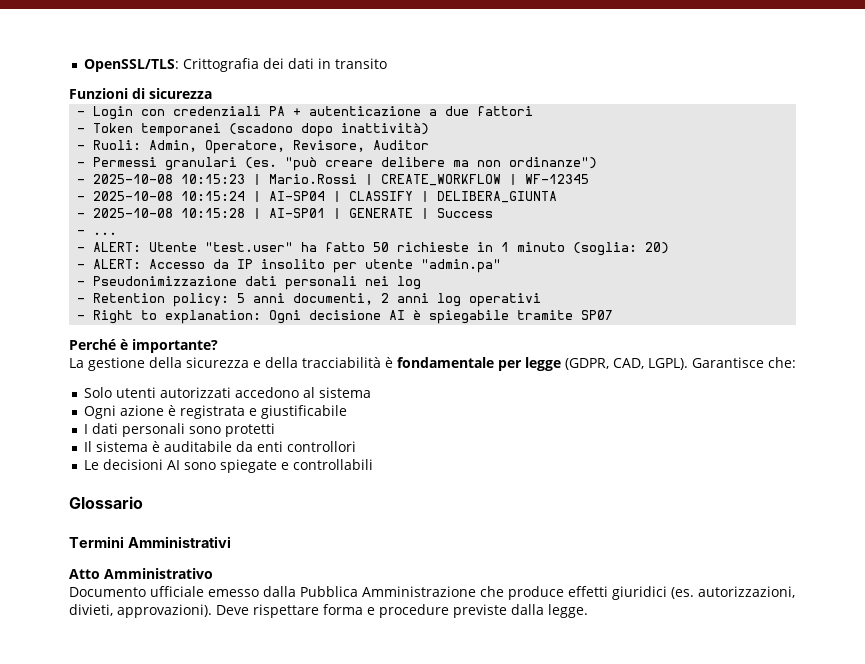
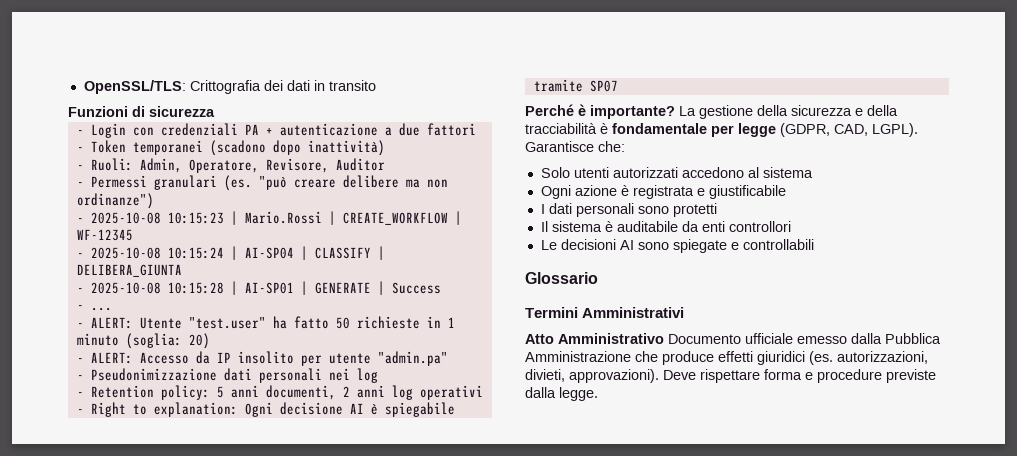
(218, 346) // -> (675, 112) none
(213, 573) // -> (664, 338) none

